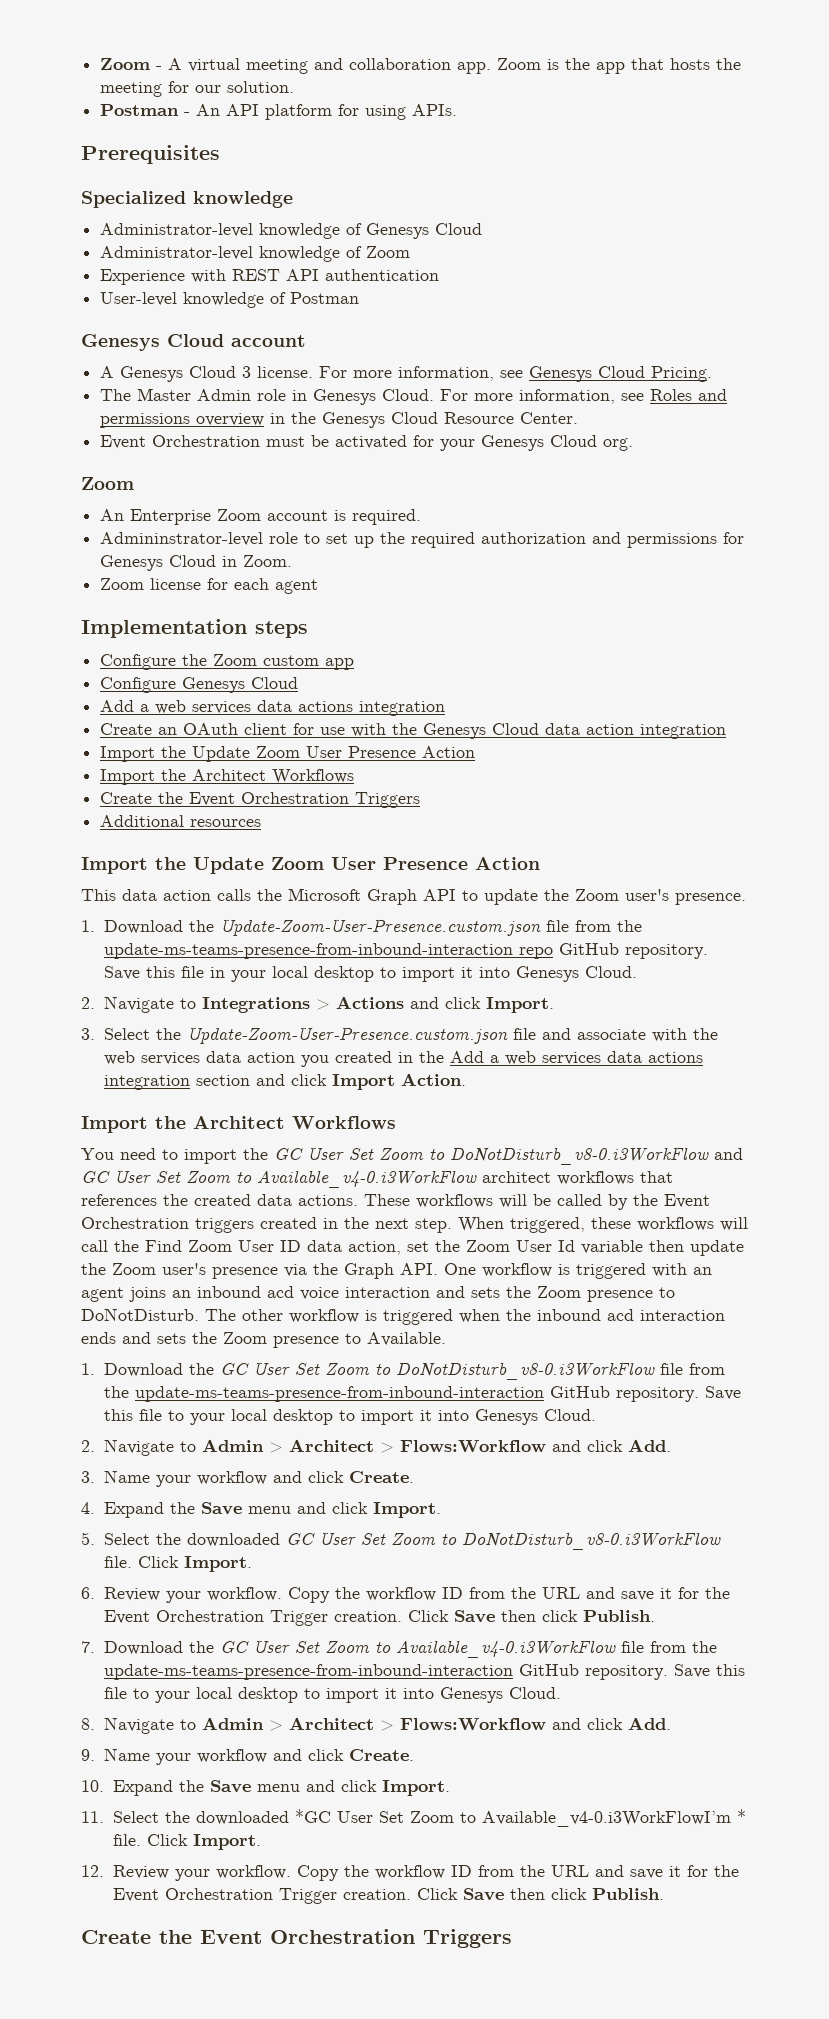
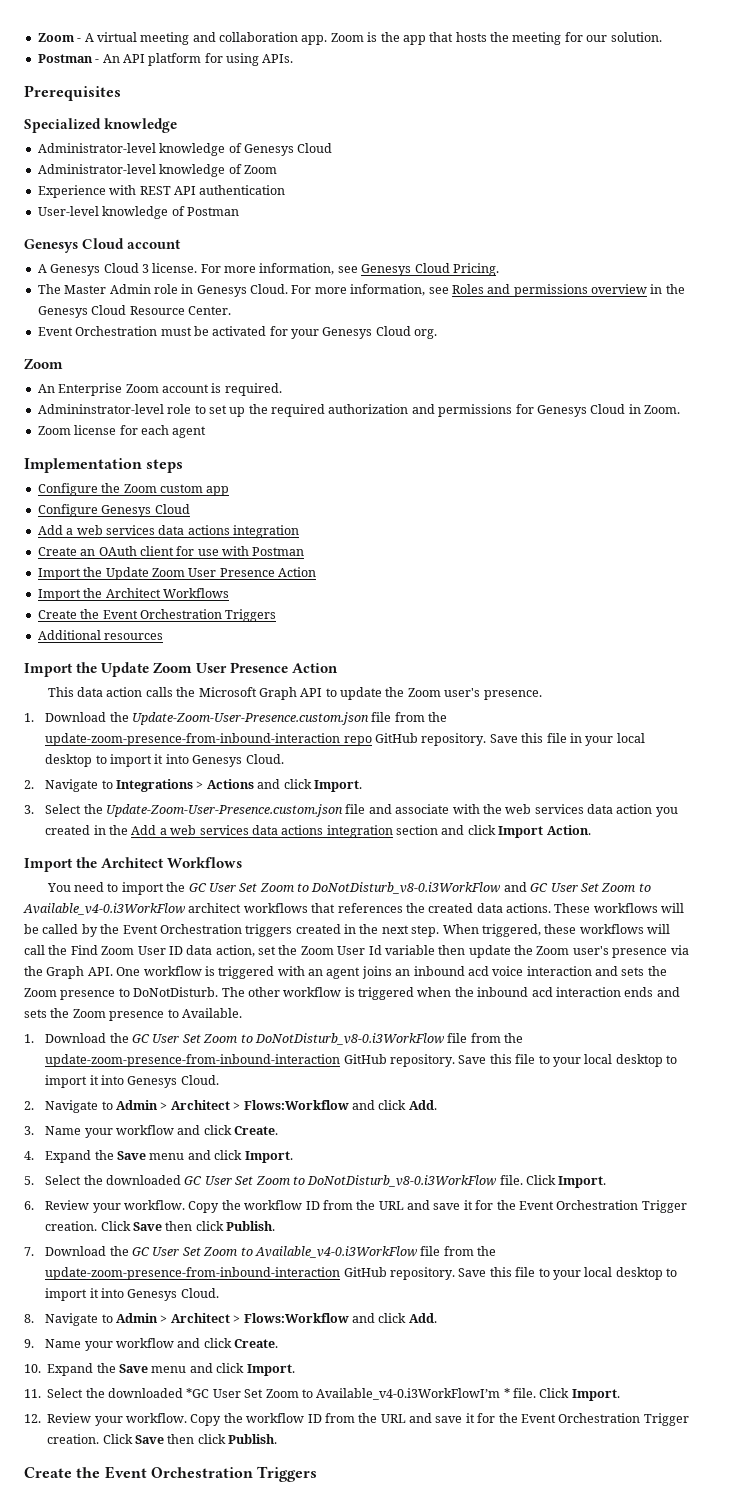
[392,723,727,739] the Genesys Cloud data action integration -> [252,547,305,556] Postman
[103,943,513,959] update-ms-teams-presence-from-inbound-interaction -> [45,733,341,746] update-zoom-presence-from-inbound-interaction
[134,1386,544,1402] update-ms-teams-presence-from-inbound-interaction -> [45,1054,341,1067] update-zoom-presence-from-inbound-interaction
[103,1664,513,1680] update-ms-teams-presence-from-inbound-interaction -> [45,1267,341,1280] update-zoom-presence-from-inbound-interaction

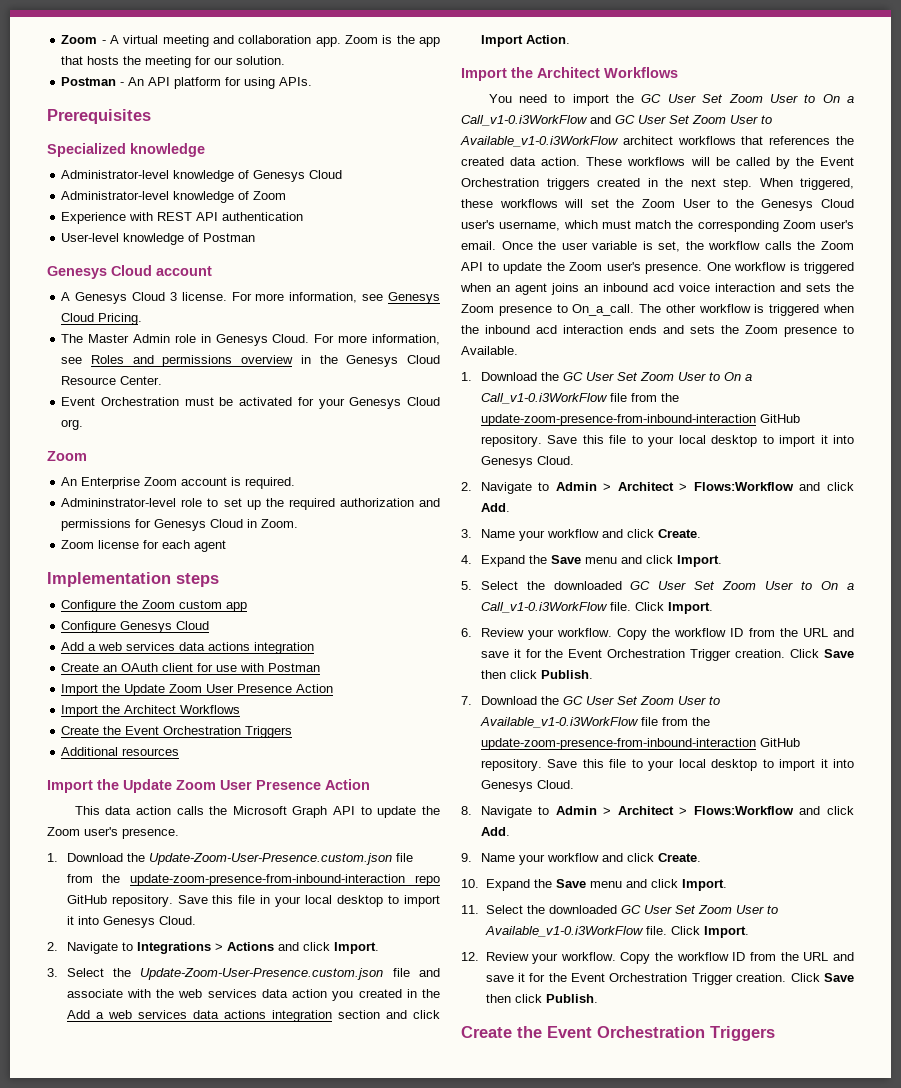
[297,882,501,894] to DoNotDisturb_v8-0.i3WorkFlow -> [769,94,854,103] [461,115,588,126] User to On a Call_v1-0.i3WorkFlow
[638,883,651,892] [23,903,185,915] to Available_v4-0.i3WorkFlow -> [730,115,772,124] [460,136,619,147] User to Available_v1-0.i3WorkFlow
[506,903,551,913] actions. -> [541,157,581,166] action.
[24,945,689,958] [24,966,113,979] call the Find Zoom User ID data action, set the Zoom User Id variable then update the Zoom user's presence via the Graph API. -> [590,199,854,211] [461,220,854,232] [461,241,854,252] [461,262,702,274] set the Zoom User to the Genesys Cloud user's username, which must match the corresponding Zoom user's email. Once the user variable is set, the workflow calls the Zoom API to update the Zoom user's presence.
[277,966,305,976] with -> [460,283,491,292] when
[133,987,219,997] DoNotDisturb. -> [572,304,635,316] On_a_call.
[240,1033,444,1045] to DoNotDisturb_v8-0.i3WorkFlow -> [677,372,752,381] [480,393,608,404] User to On a Call_v1-0.i3WorkFlow
[292,1175,497,1187] to DoNotDisturb_v8-0.i3WorkFlow -> [765,581,854,590] [480,602,608,613] User to On a Call_v1-0.i3WorkFlow
[240,1246,417,1258] to Available_v4-0.i3WorkFlow -> [677,696,720,705] [479,717,639,728] User to Available_v1-0.i3WorkFlow
[186,1388,510,1400] *GC User Set Zoom to Available_v4-0.i3WorkFlowI’m * -> [620,905,778,914] [484,926,644,937] GC User Set Zoom User to Available_v1-0.i3WorkFlow

